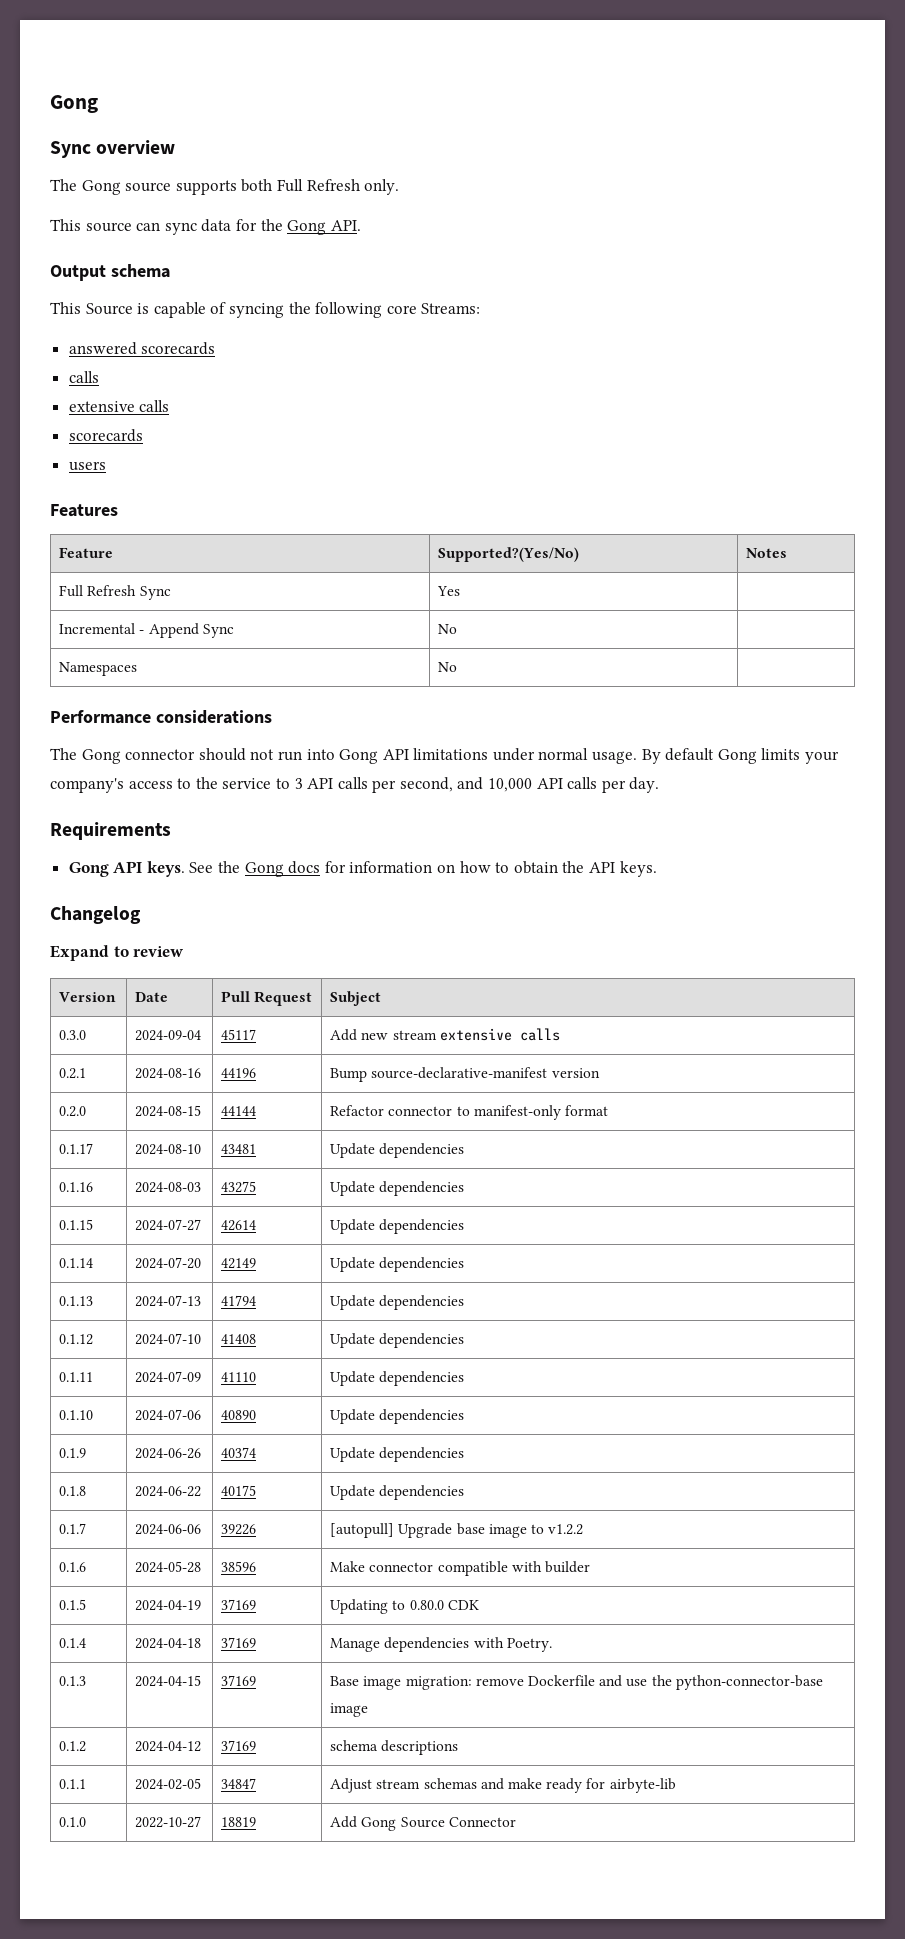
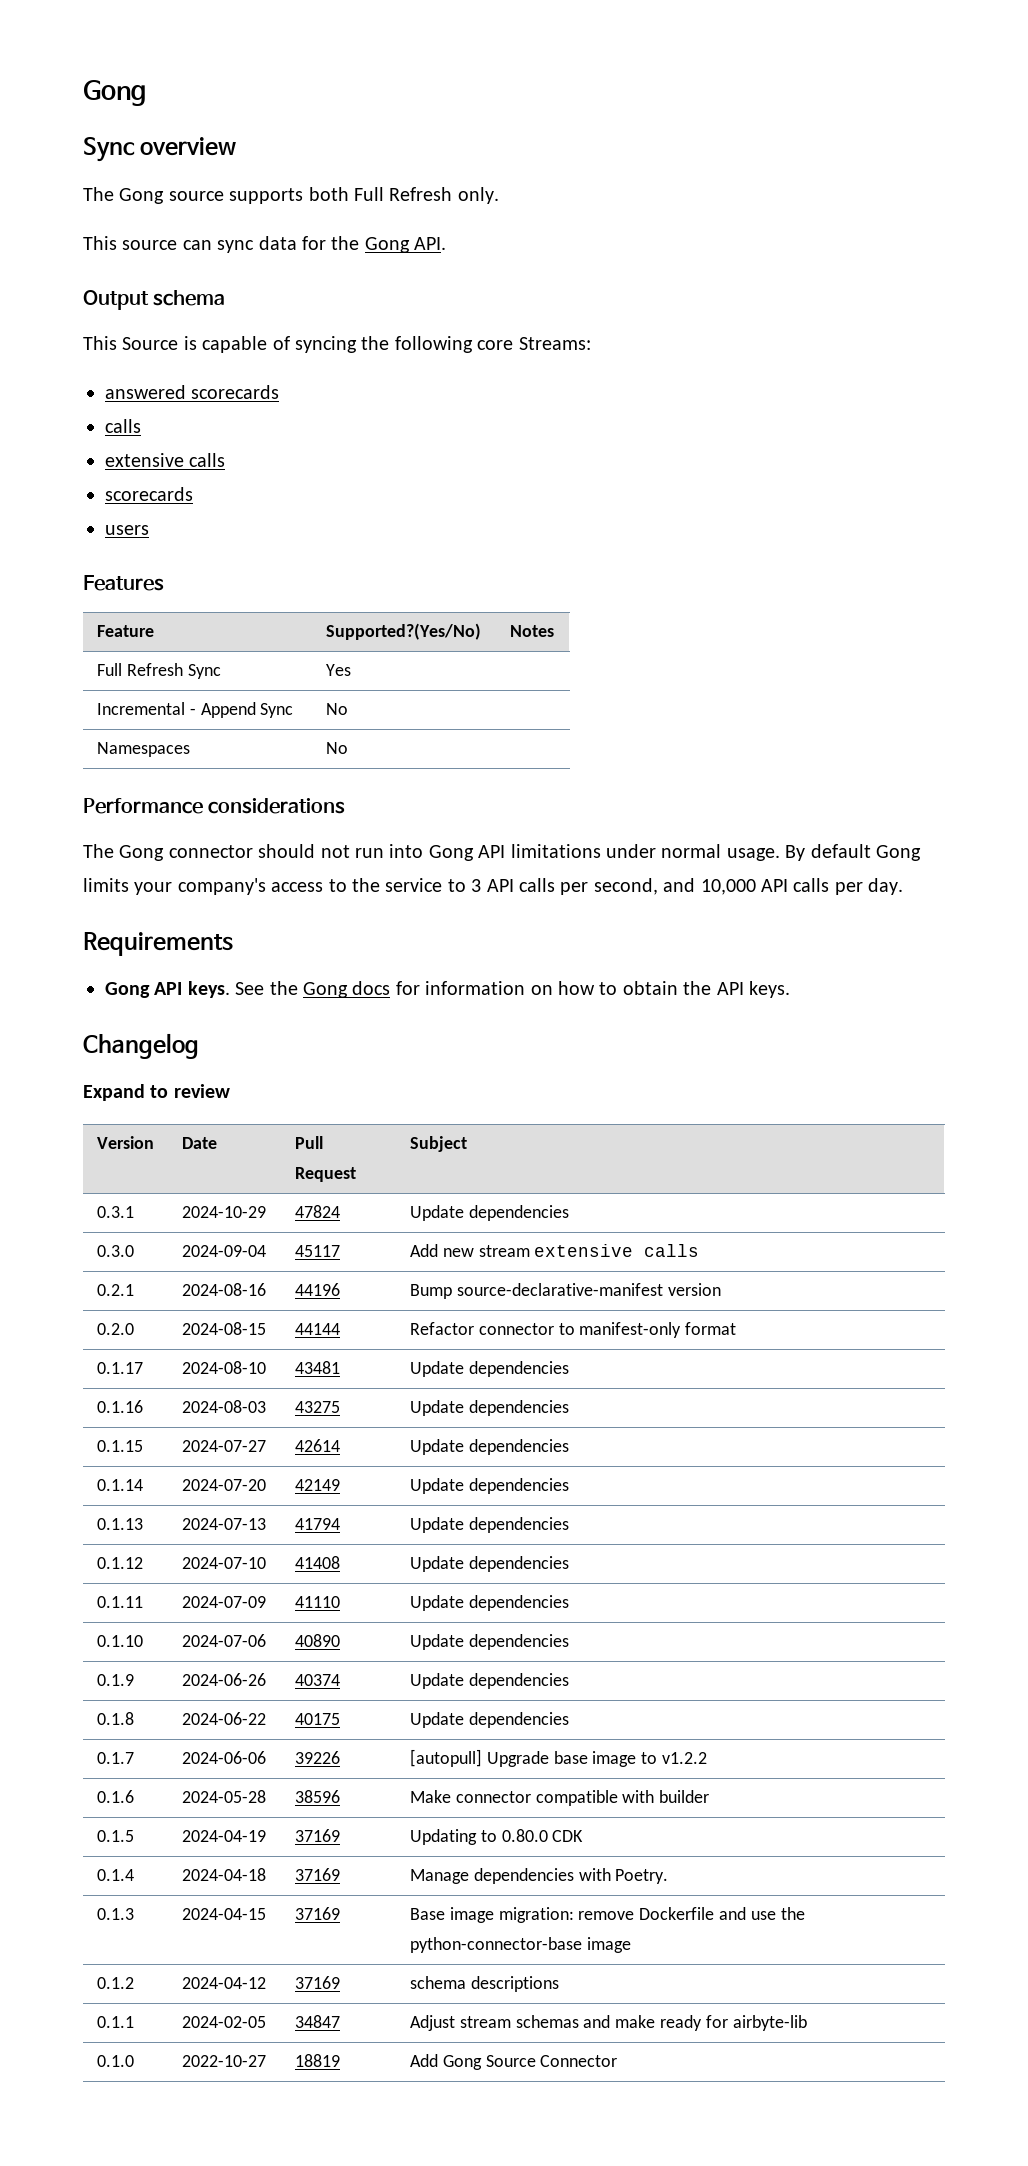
(382, 998) none -> [96,1206,134,1218] [181,1206,266,1218] [294,1205,340,1218] [409,1205,569,1221] // 0.3.1 | 2024-10-29 | 47824 | Update dependencies

